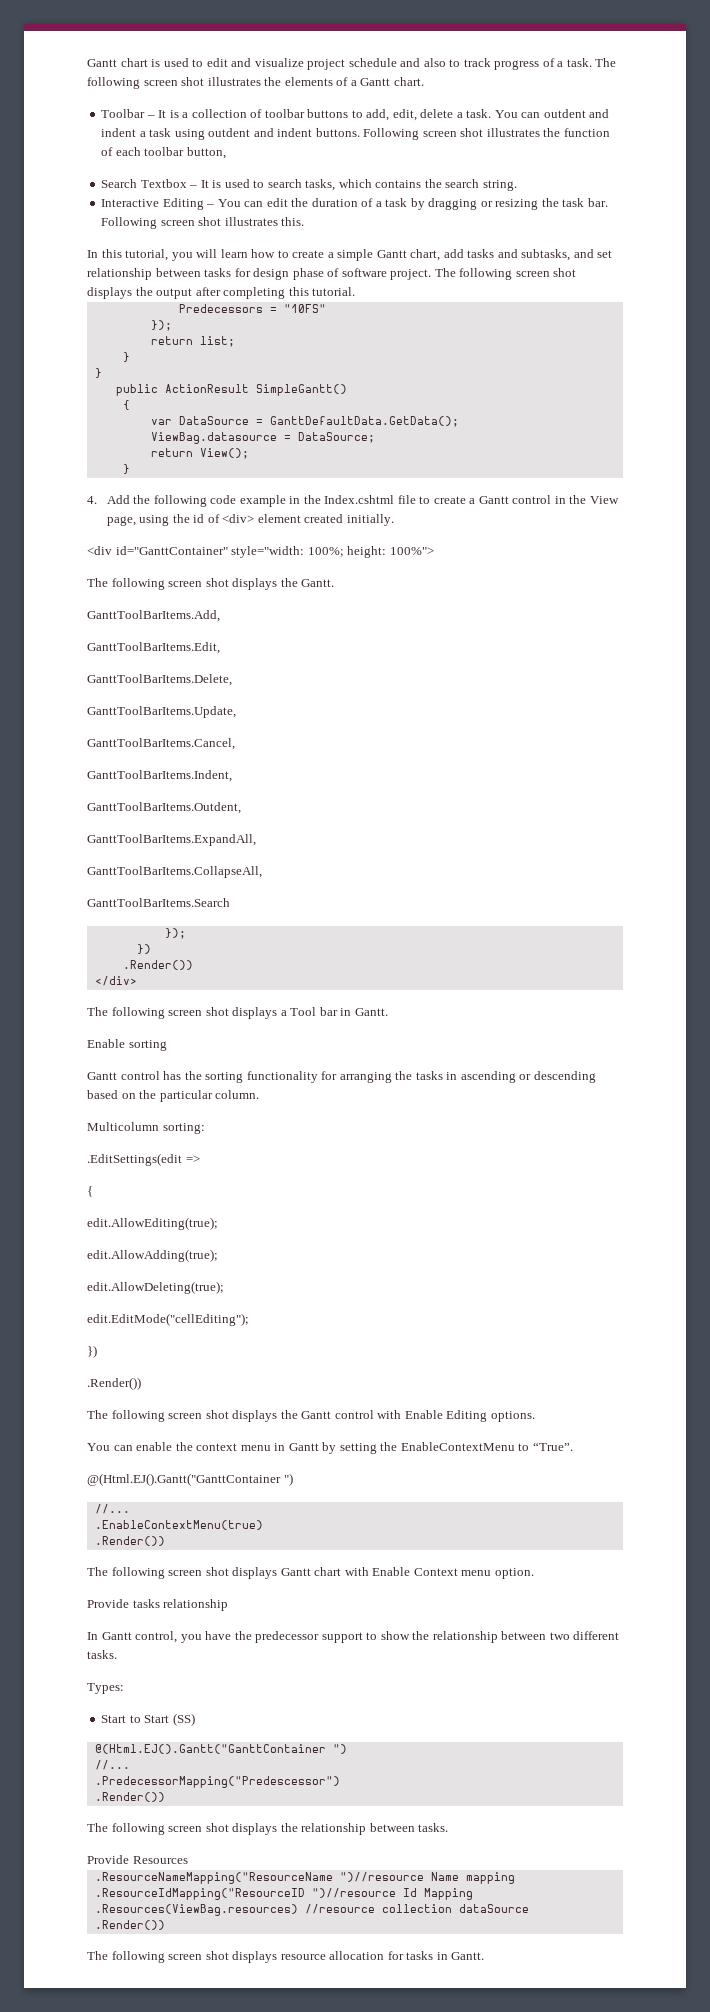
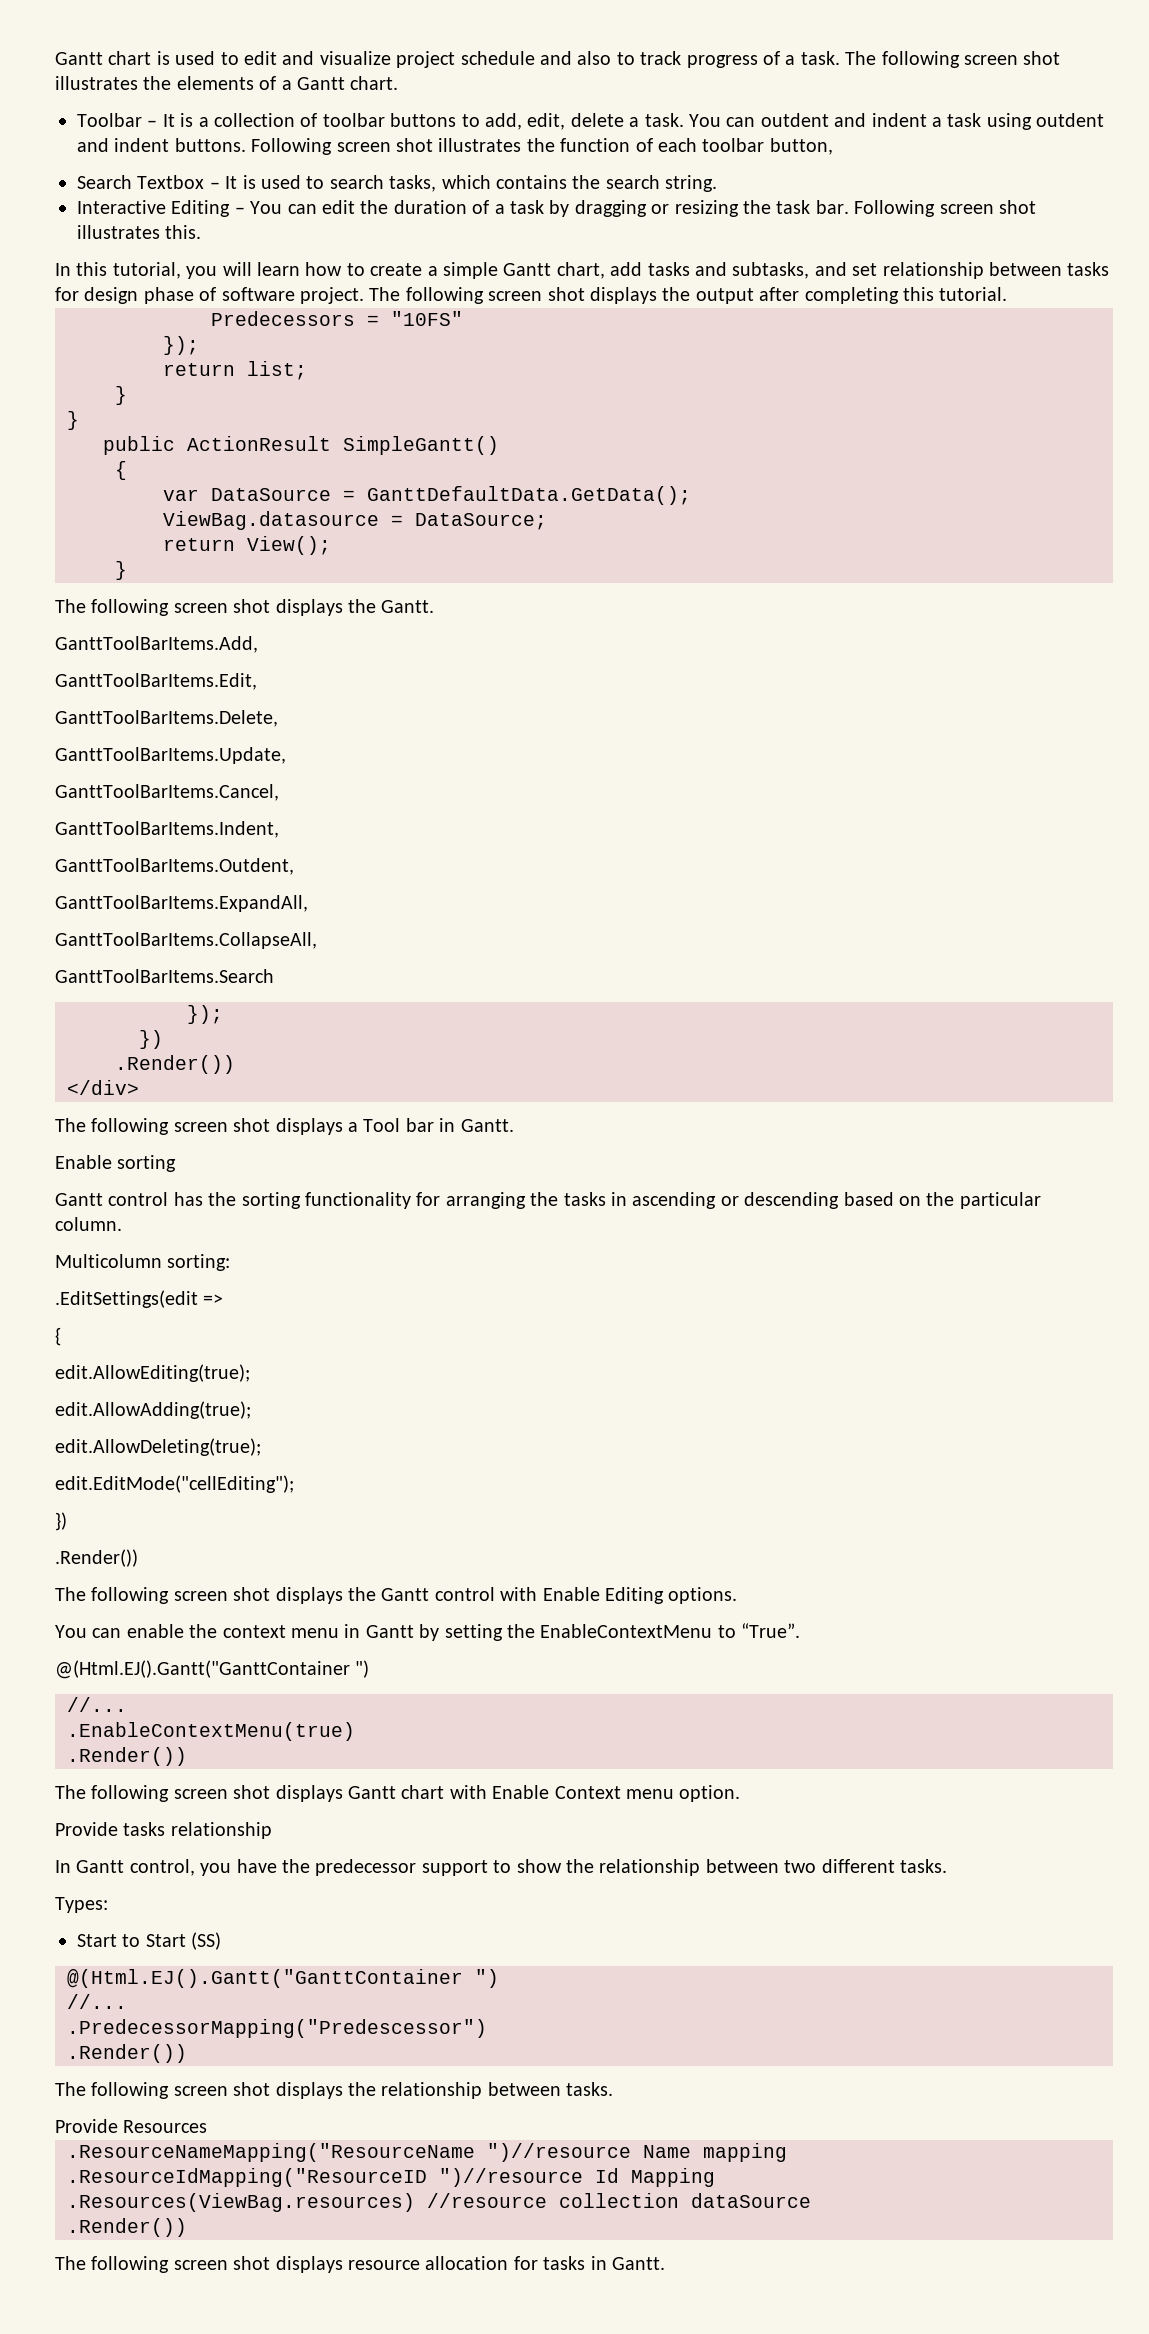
[87,495,619,507] [106,514,394,526] [87,546,434,558] // 4. Add the following code example in the Index.cshtml file to create a Gantt control in the View page, using the id of <div> element created initially. // <div id="GanttContainer" style="width: 100%; height: 100%"> -> (127, 570) none

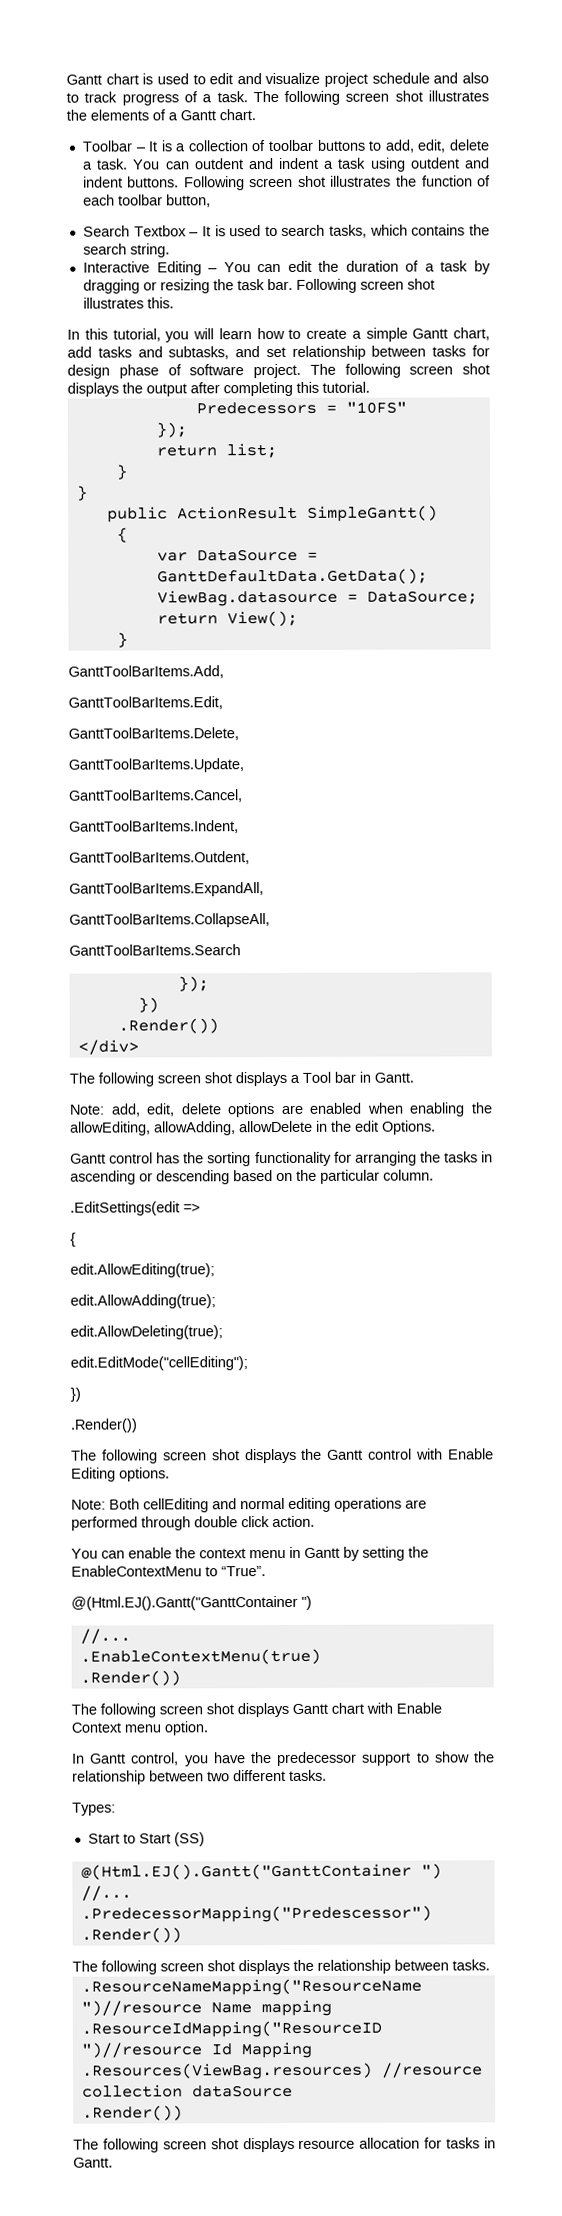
[55,599,435,616] // The following screen shot displays the Gantt. -> (128, 640) none
[55,1155,177,1172] Enable sorting -> [69,1102,493,1118] [70,1120,436,1136] Note: add, edit, delete options are enabled when enabling the allowEditing, allowAdding, allowDelete in the edit Options.
[55,1254,231,1271] // Multicolumn sorting: -> (434, 1175) none
(738, 1595) none -> [71,1497,427,1513] [71,1515,315,1531] // Note: Both cellEditing and normal editing operations are performed through double click action.
[55,1822,272,1839] // Provide tasks relationship -> (208, 1728) none
[55,2119,208,2133] // Provide Resources -> (490, 1965) none

